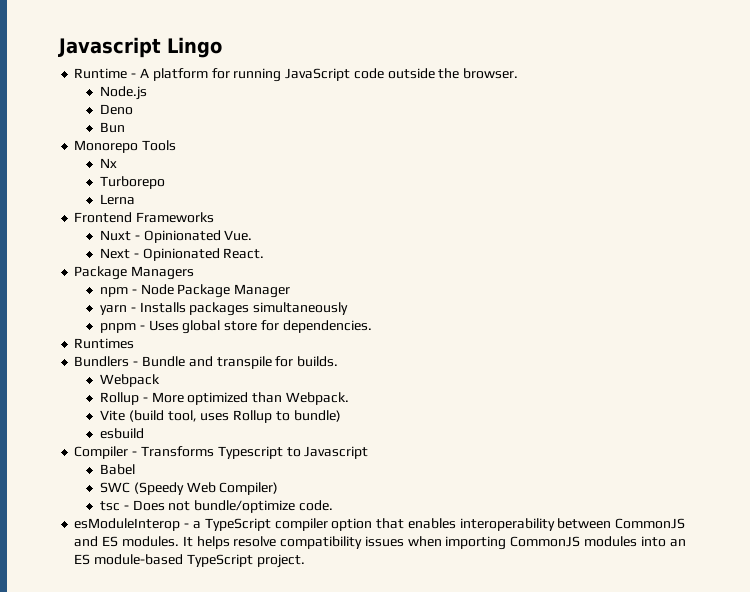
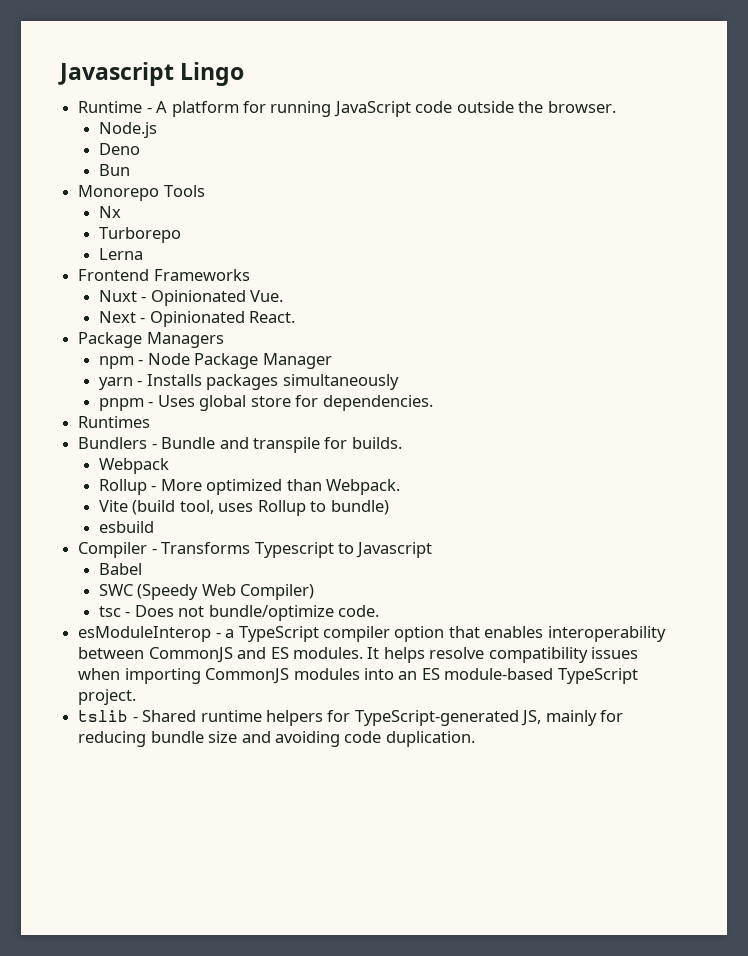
(305, 561) none -> [78,710,624,726] [78,731,475,747] // tslib - Shared runtime helpers for TypeScript-generated JS, mainly for reducing bundle size and avoiding code duplication.

